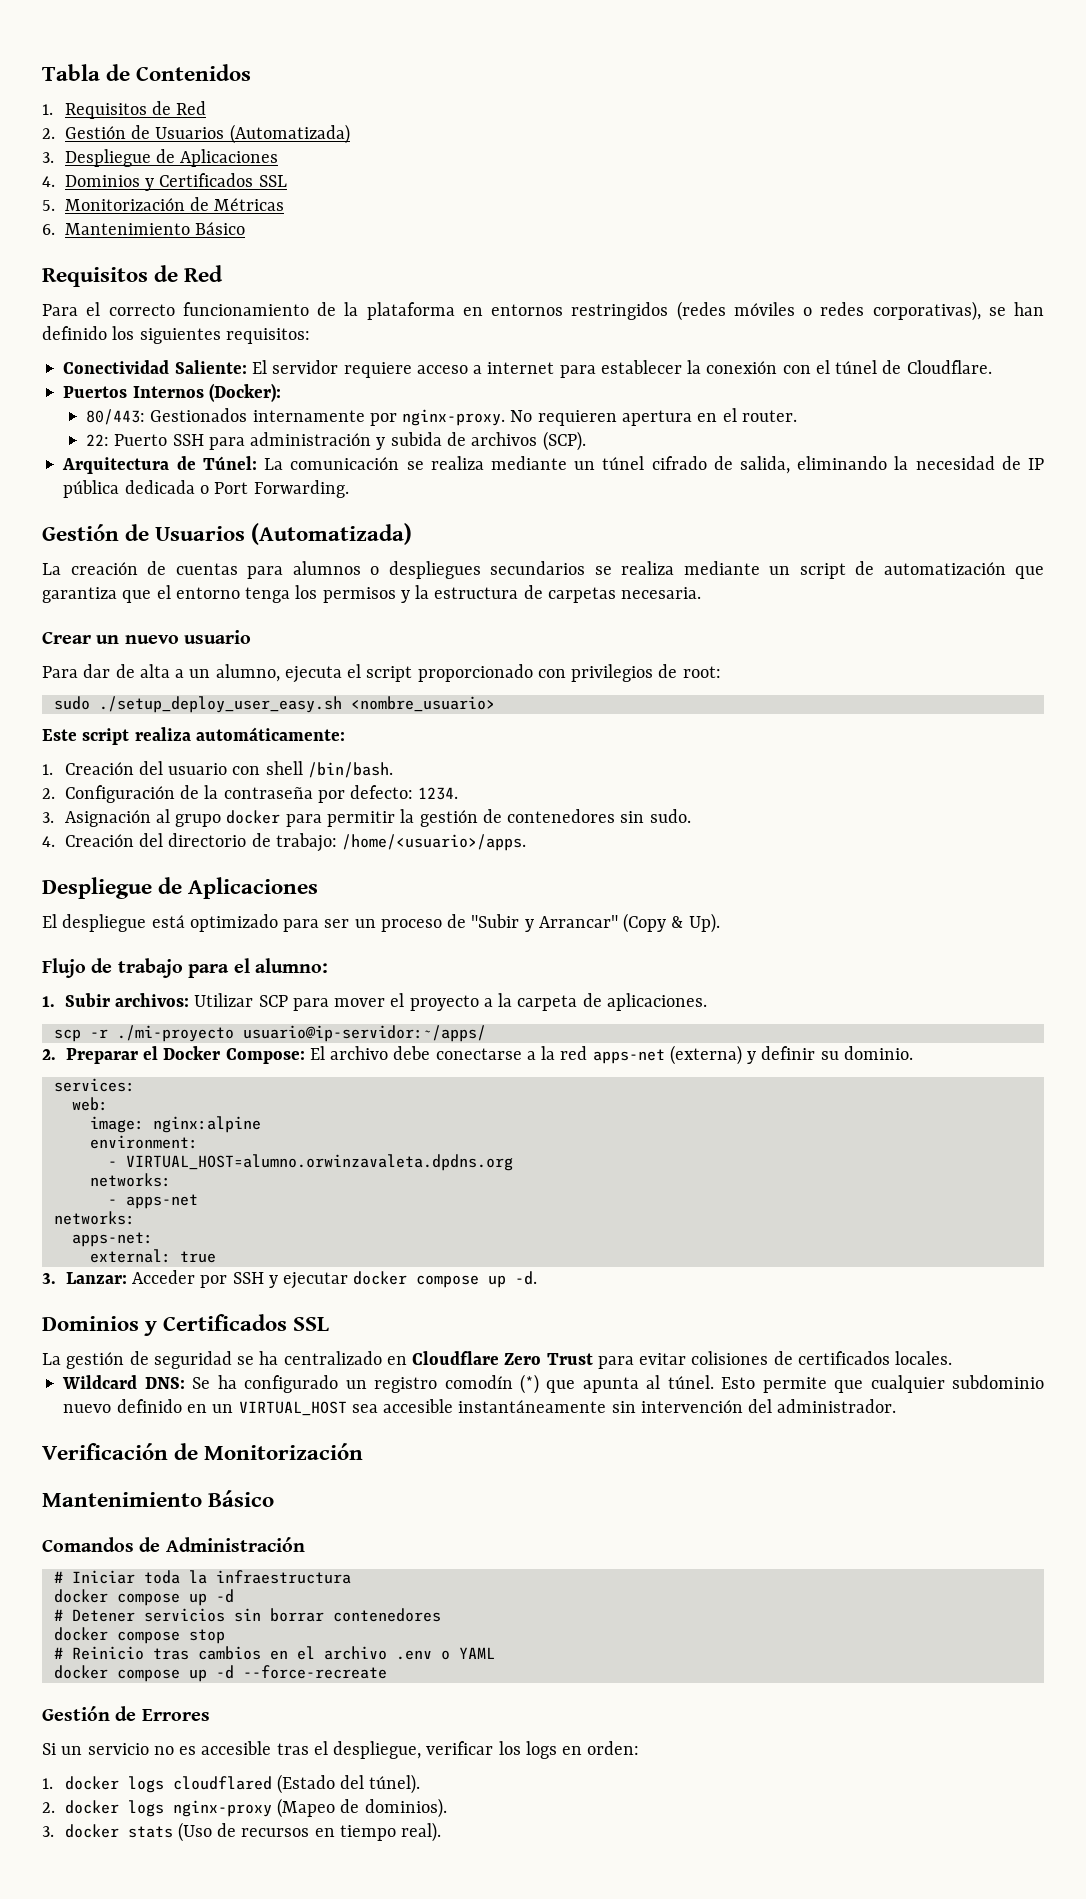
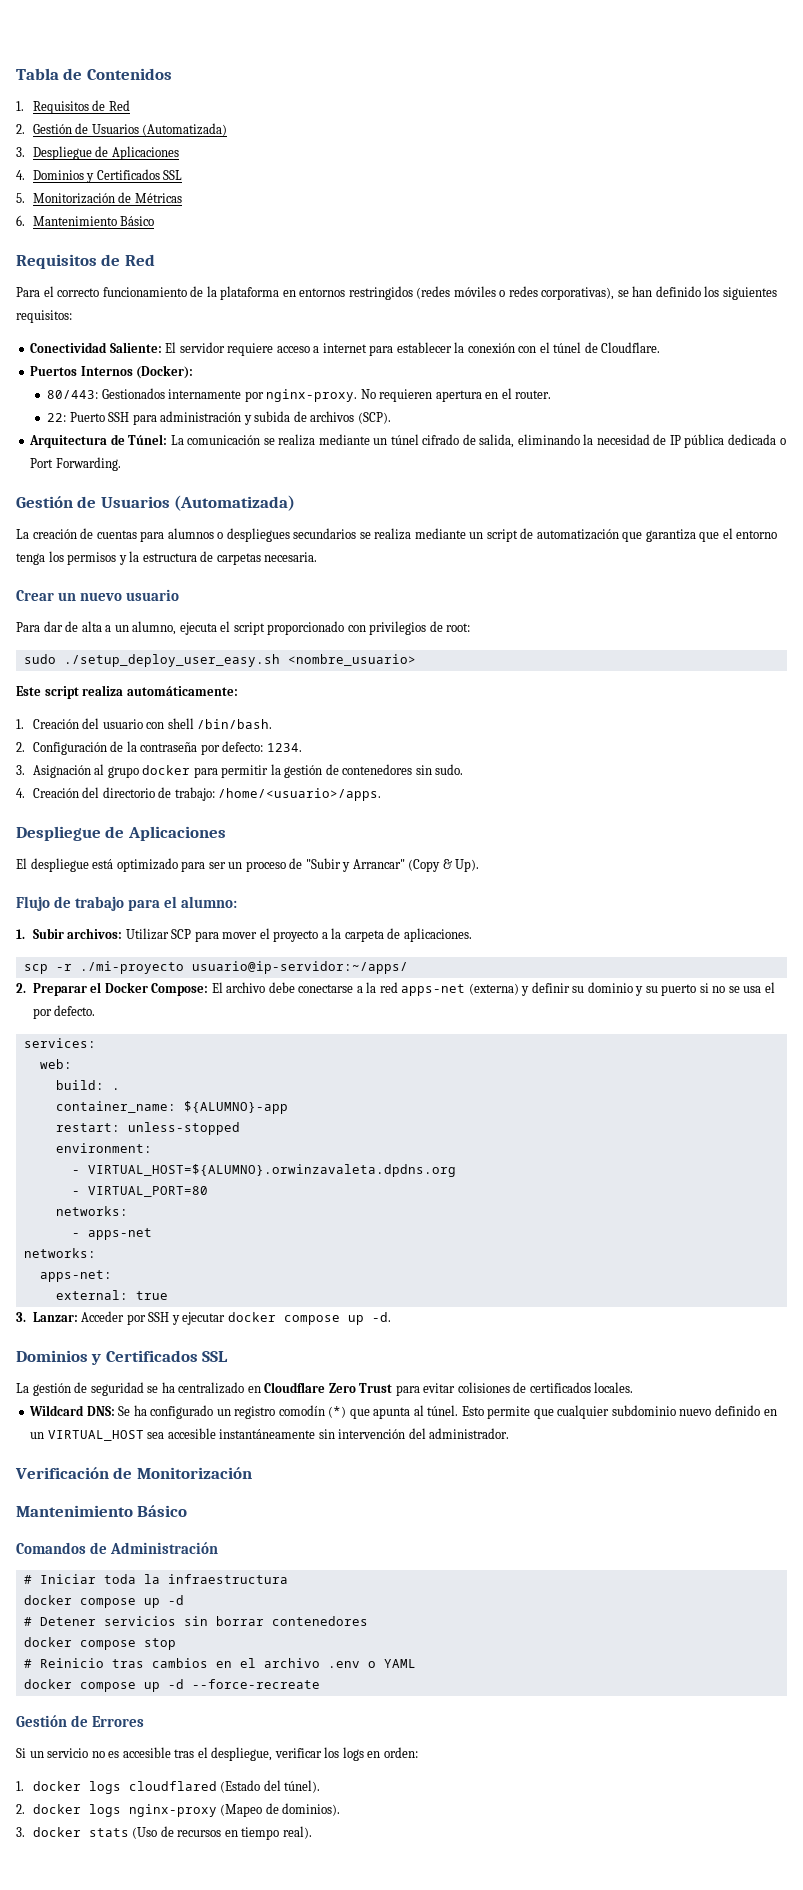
[843,1046,913,1060] [53,1078,135,1092] [71,1097,108,1111] [89,1116,261,1133] dominio. // services: // web: // image: nginx:alpine -> [587,982,775,996] [32,1005,96,1019] [23,1038,96,1048] [39,1059,72,1069] [55,1080,120,1090] [55,1101,288,1114] [55,1122,240,1135] dominio y su puerto si no se usa el por defecto. // services: // web: // build: . // container_name: ${ALUMNO}-app // restart: unless-stopped
[125,1154,513,1171] VIRTUAL_HOST=alumno.orwinzavaleta.dpdns.org -> [87,1164,456,1177] [71,1186,208,1197] VIRTUAL_HOST=${ALUMNO}.orwinzavaleta.dpdns.org // - VIRTUAL_PORT=80

